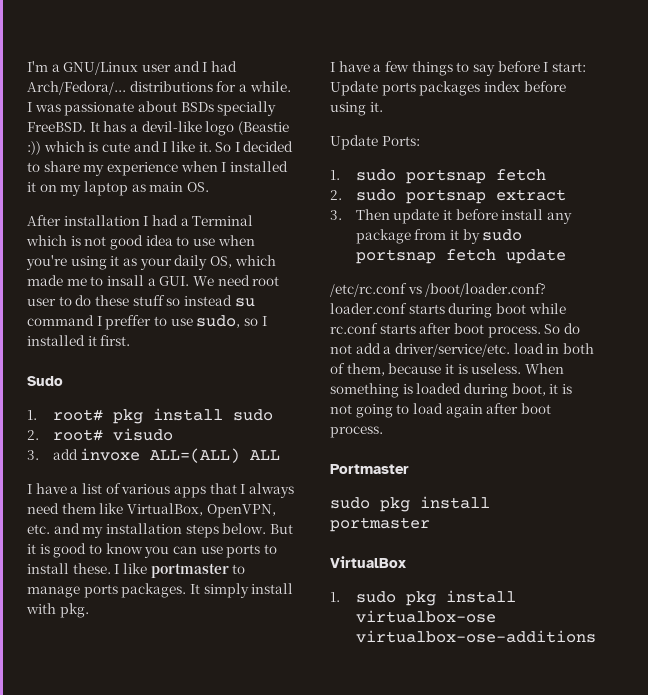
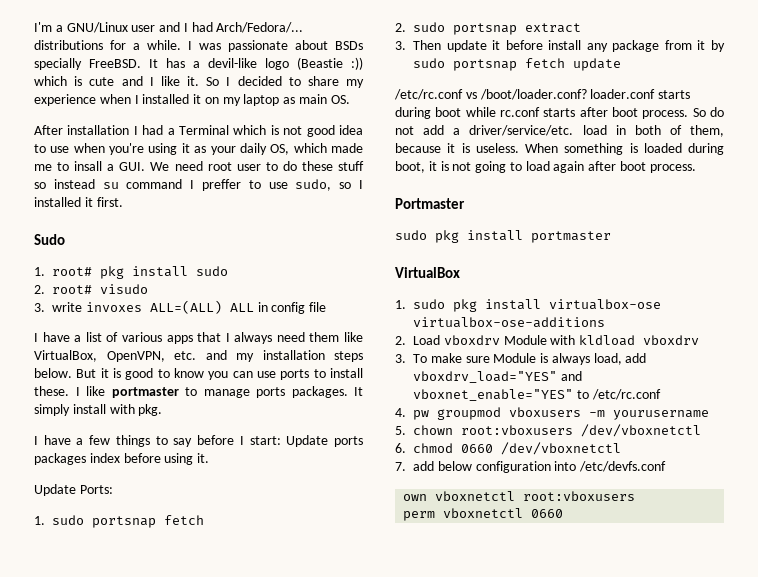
[52,448,141,461] add invoxe -> [52,302,142,312] write invoxes
(281, 455) none -> [257,302,327,314] in config file
(596, 636) none -> [395,335,700,346] [395,353,647,365] [413,371,582,383] [413,389,661,401] [395,407,709,420] [395,424,701,437] [395,442,621,455] [395,461,667,473] [403,491,636,501] [403,508,564,521] // 2. Load vboxdrv Module with kldload vboxdrv // 3. To make sure Module is always load, add vboxdrv_load="YES" and vboxnet_enable="YES" to /etc/rc.conf // 4. pw groupmod vboxusers -m yourusername // 5. chown root:vboxusers /dev/vboxnetctl // 6. chmod 0660 /dev/vboxnetctl // 7. add below configuration into /etc/devfs.conf // own vboxnetctl root:vboxusers // perm vboxnetctl 0660

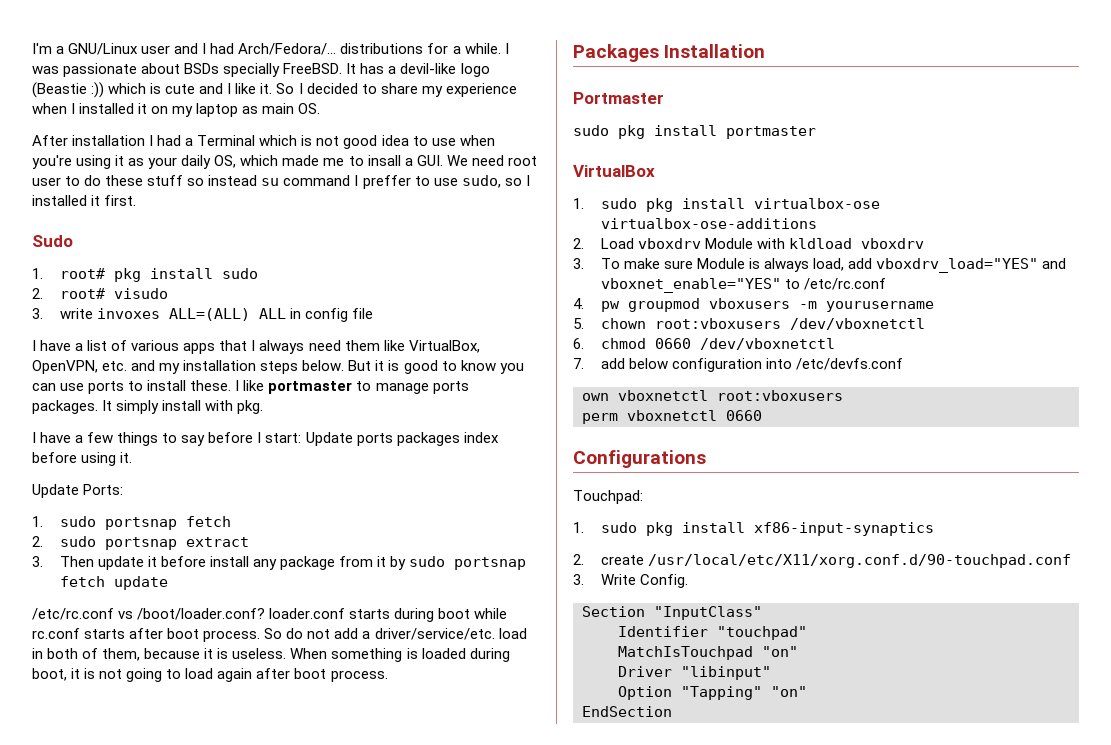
(696, 168) none -> [573,44,766,62] // Packages Installation
(564, 513) none -> [573,450,706,468] [573,490,643,504] [573,522,934,536] [573,554,1071,568] [573,574,688,588] [582,606,762,620] [618,626,807,640] [618,646,798,660] [618,666,771,680] [618,686,807,700] [582,706,672,717] // Configurations // Touchpad: // 1. sudo pkg install xf86-input-synaptics // 2. create /usr/local/etc/X11/xorg.conf.d/90-touchpad.conf // 3. Write Config. // Section "InputClass" // Identifier "touchpad" // MatchIsTouchpad "on" // Driver "libinput" // Option "Tapping" "on" // EndSection

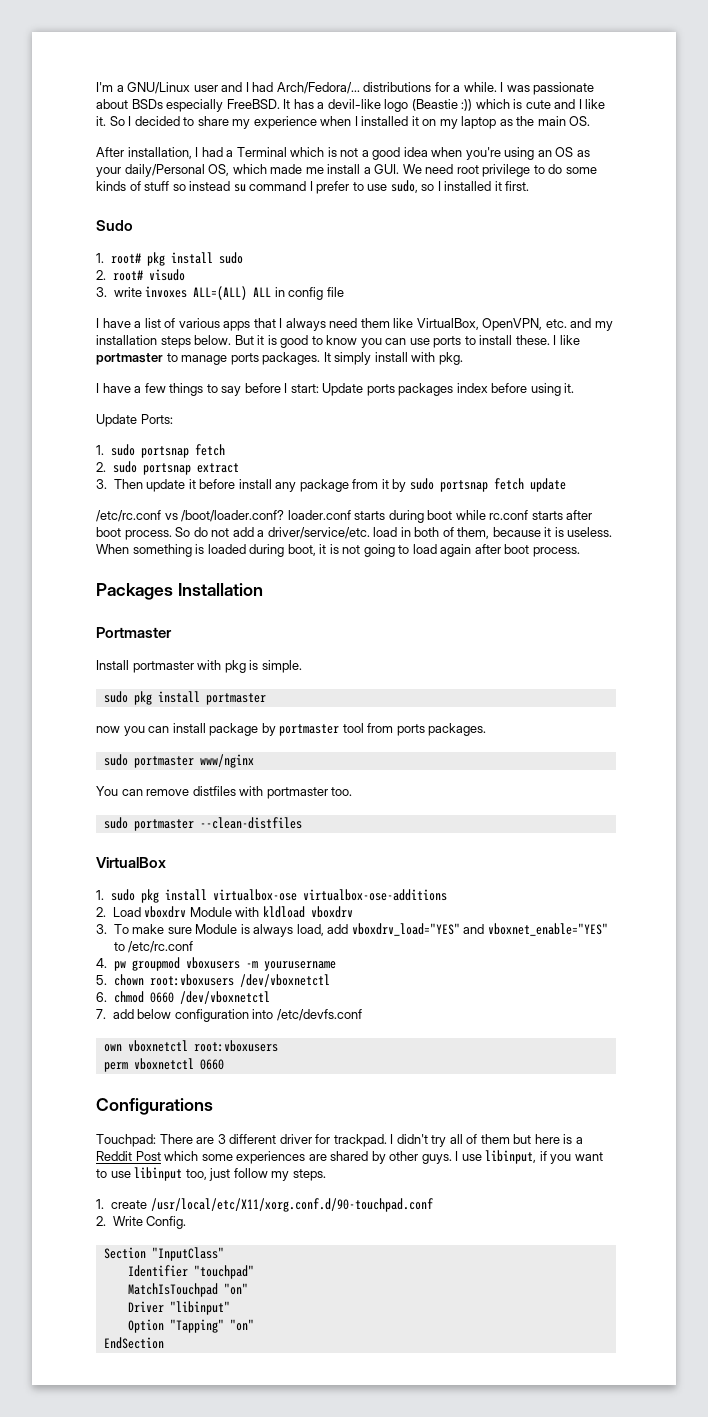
[223,63,281,77] specially -> [166,99,224,112] especially
(259, 110) none -> [516,116,535,126] the
[72,135,146,146] installation -> [127,147,192,159] installation,
(340, 141) none -> [361,150,369,157] a
[412,136,456,146] to use -> (428, 152) none
[115,155,125,166] it -> [537,147,574,157] an OS
[181,155,212,169] daily -> [124,164,205,177] daily/Personal
[348,155,401,166] to insall -> [327,164,361,174] install
[32,177,61,186] user -> [482,164,531,177] privilege
[105,175,144,186] these -> [565,167,597,174] [96,181,141,191] some kinds of
[362,175,411,189] preffer -> [316,181,350,194] prefer
[573,125,816,139] sudo pkg install portmaster -> [96,660,302,673] [103,691,266,705] [96,723,487,736] [103,754,254,768] [96,786,353,799] [103,817,302,831] Install portmaster with pkg is simple. // sudo pkg install portmaster // now you can install package by portmaster tool from ports packages. // sudo portmaster www/nginx // You can remove distfiles with portmaster too. // sudo portmaster --clean-distfiles
[573,522,934,536] [573,554,584,565] // 1. sudo pkg install xf86-input-synaptics // 2. -> [159,1134,583,1147] [96,1150,603,1164] [96,1167,326,1181] [96,1199,104,1209] There are 3 different driver for trackpad. I didn't try all of them but here is a Reddit Post which some experiences are shared by other guys. I use libinput, if you want to use libinput too, just follow my steps. // 1.
[573,574,584,585] 3. -> [96,1216,106,1226] 2.

